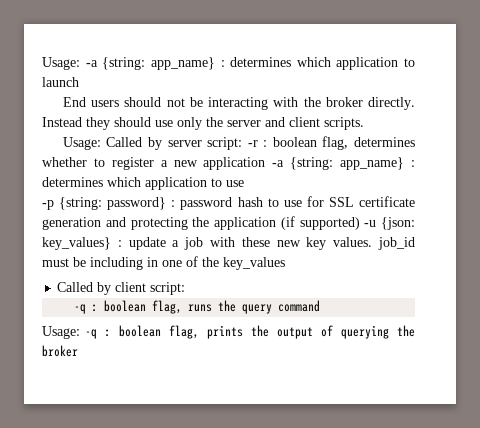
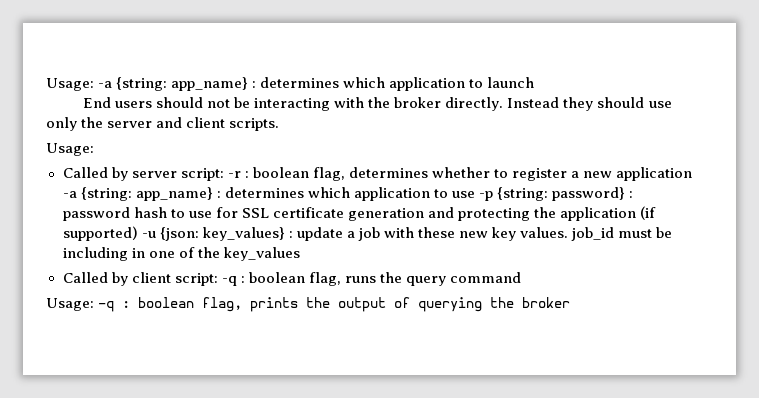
(101, 143) none -> (94, 149) //
(244, 183) // -> (475, 194) none
(186, 288) // -> (218, 279) none

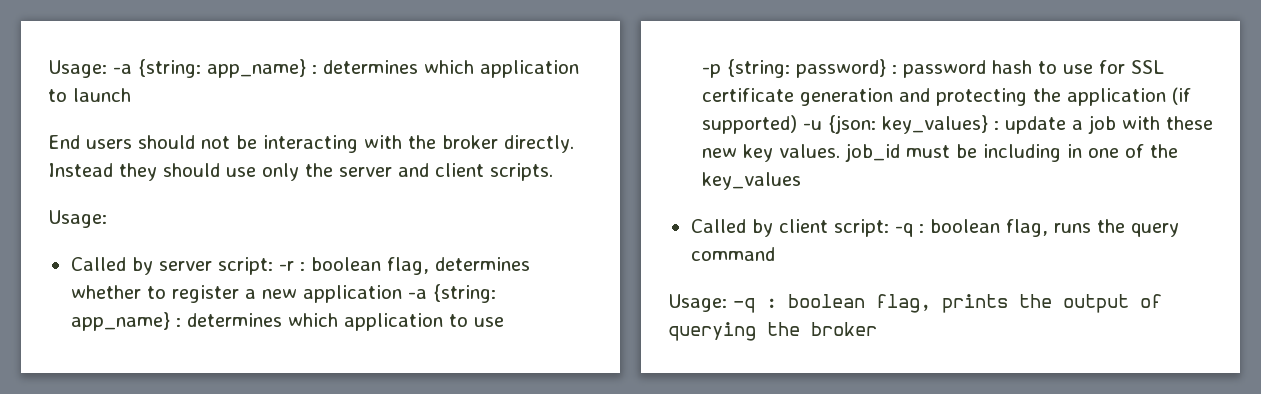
(475, 194) none -> (504, 322) //

